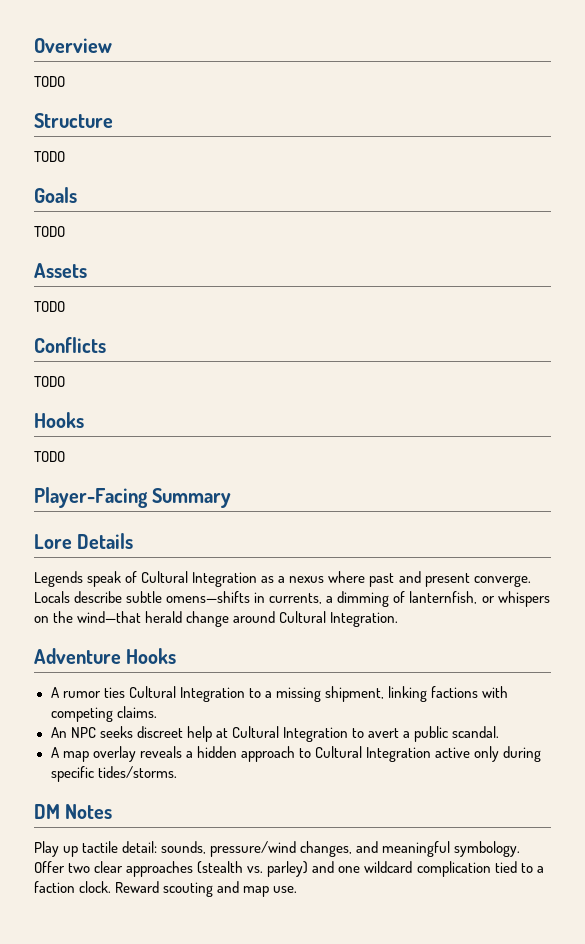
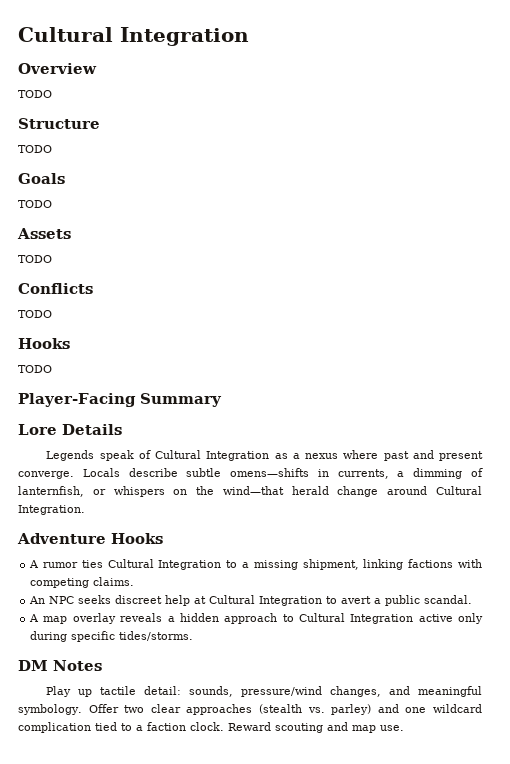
(34, 45) none -> [18,27,249,46] Cultural Integration //

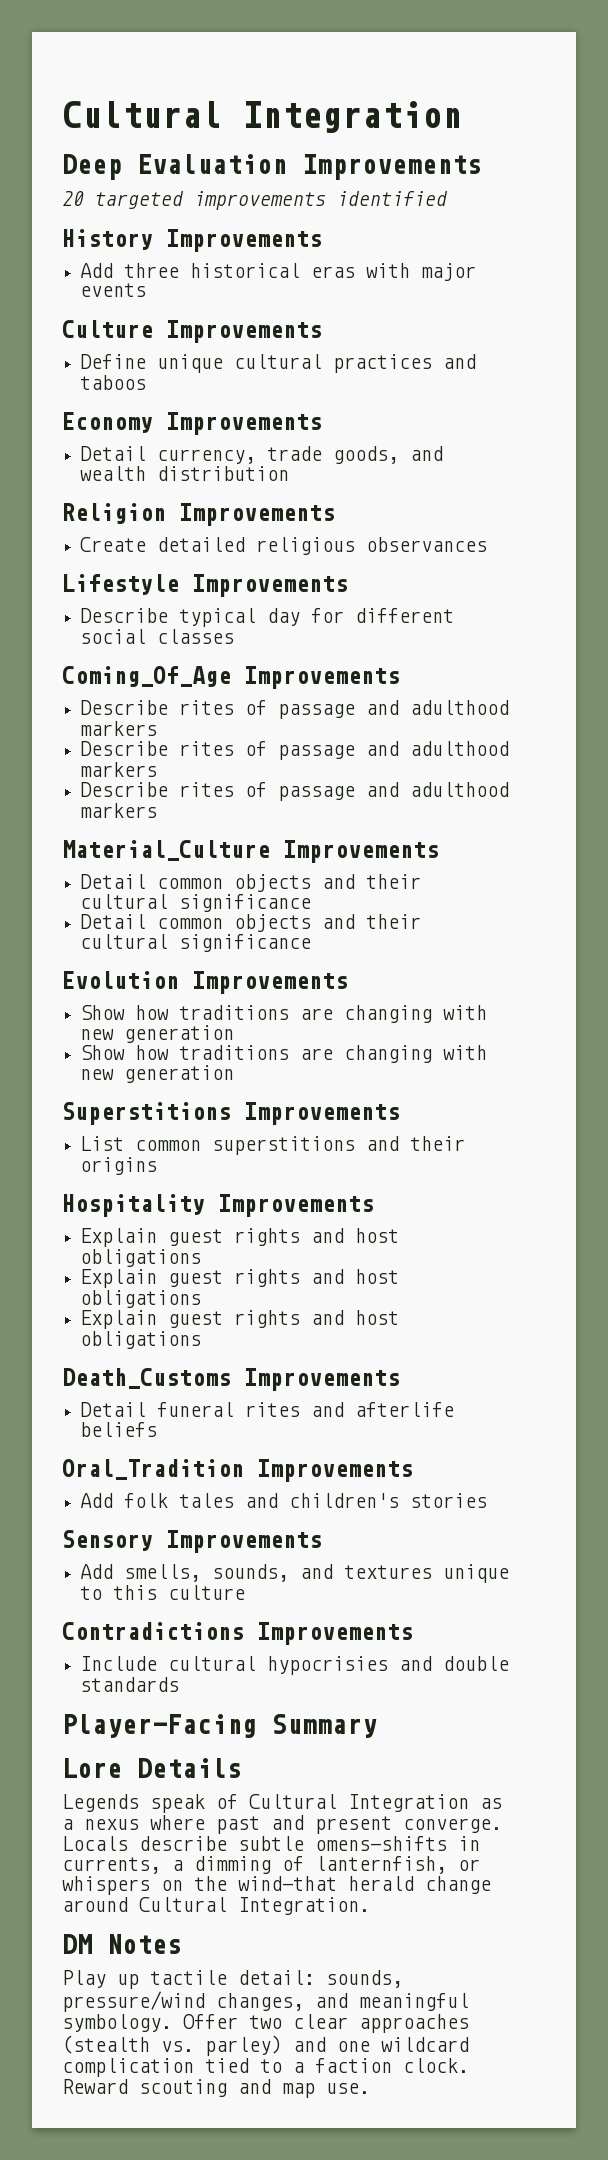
[18,63,97,74] [18,90,52,98] [18,118,100,129] [18,145,52,153] [18,173,65,184] [18,200,52,208] [17,228,71,239] [18,255,52,263] [18,283,93,294] [18,310,52,318] [18,338,70,349] [18,365,52,373] Overview // TODO // Structure // TODO // Goals // TODO // Assets // TODO // Conflicts // TODO // Hooks // TODO -> [62,154,482,180] [62,191,448,210] [62,229,322,252] [80,263,477,281] [80,283,147,297] [62,320,322,343] [80,354,477,373] [80,375,147,390] [62,412,322,435] [80,446,444,464] [80,466,290,481] [62,503,335,526] [80,537,488,555] [62,574,348,597] [80,608,455,627] [80,629,235,644] [62,666,400,689] [80,700,510,719] [80,721,158,736] [80,741,510,760] [80,762,158,777] [80,782,510,801] [80,803,158,818] [62,840,439,863] [80,874,422,892] [80,894,312,912] [80,914,422,932] [80,934,312,952] [62,971,348,994] [80,1005,488,1023] [80,1025,235,1043] [80,1045,488,1063] [80,1065,235,1083] [62,1102,400,1125] [80,1136,466,1155] [80,1157,158,1175] [62,1194,374,1217] [80,1228,400,1247] [80,1249,202,1267] [80,1269,400,1288] [80,1290,202,1308] [80,1310,400,1329] [80,1331,202,1349] [62,1368,400,1391] [80,1402,455,1417] [80,1422,158,1437] [62,1459,413,1482] [80,1493,488,1508] [62,1530,322,1553] [80,1564,510,1583] [80,1585,246,1600] [62,1622,413,1645] [80,1656,510,1675] [80,1677,180,1692] Deep Evaluation Improvements // 20 targeted improvements identified // History Improvements // Add three historical eras with major events // Culture Improvements // Define unique cultural practices and taboos // Economy Improvements // Detail currency, trade goods, and wealth distribution // Religion Improvements // Create detailed religious observances // Lifestyle Improvements // Describe typical day for different social classes // Coming_Of_Age Improvements // Describe rites of passage and adulthood markers // Describe rites of passage and adulthood markers // Describe rites of passage and adulthood markers // Material_Culture Improvements // Detail common objects and their cultural significance // Detail common objects and their cultural significance // Evolution Improvements // Show how traditions are changing with new generation // Show how traditions are changing with new generation // Superstitions Improvements // List common superstitions and their origins // Hospitality Improvements // Explain guest rights and host obligations // Explain guest rights and host obligations // Explain guest rights and host obligations // Death_Customs Improvements // Detail funeral rites and afterlife beliefs // Oral_Tradition Improvements // Add folk tales and children's stories // Sensory Improvements // Add smells, sounds, and textures unique to this culture // Contradictions Improvements // Include cultural hypocrisies and double standards
[17,533,163,544] [29,559,482,570] [30,577,135,588] [29,595,473,606] [29,613,484,624] [30,631,194,642] // Adventure Hooks // A rumor ties Cultural Integration to a missing shipment, linking factions with competing claims. // An NPC seeks discreet help at Cultural Integration to avert a public scandal. // A map overlay reveals a hidden approach to Cultural Integration active only during specific tides/storms. -> (370, 1906) none

